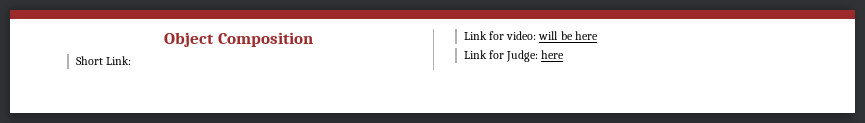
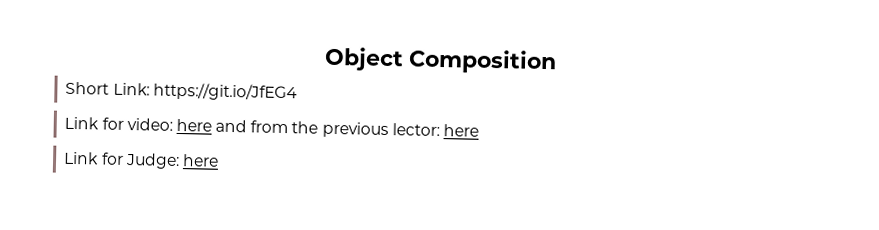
(131, 60) none -> [152,82,298,102] https://git.io/JfEG4
[538,31,573,40] will be -> [175,118,440,139] here and from the previous lector:

